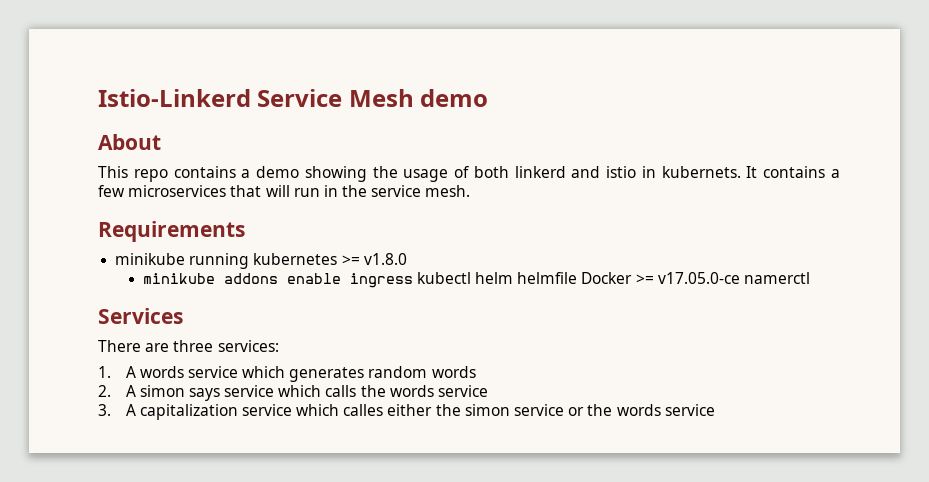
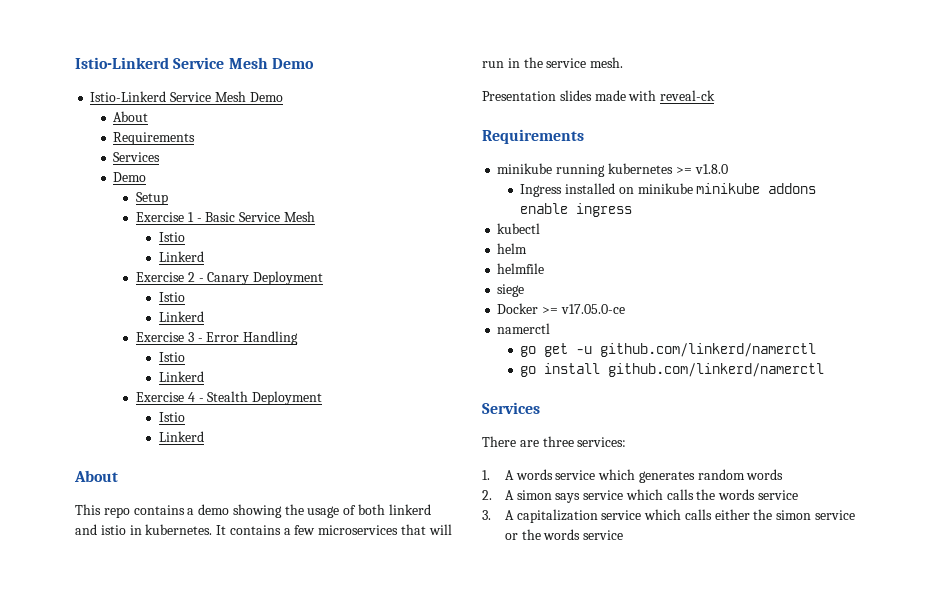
[98,89,489,107] Istio-Linkerd Service Mesh demo -> [75,57,314,69] [90,91,283,102] [113,111,149,122] [113,132,196,145] [113,152,161,162] [113,172,147,182] [135,192,168,205] [135,211,315,222] [158,232,185,242] [158,251,204,262] [135,271,324,285] [158,292,185,302] [158,311,204,322] [135,331,299,345] [158,352,185,362] [158,371,204,382] [135,391,323,405] [158,412,185,422] [158,431,204,442] Istio-Linkerd Service Mesh Demo // Istio-Linkerd Service Mesh Demo // About // Requirements // Services // Demo // Setup // Exercise 1 - Basic Service Mesh // Istio // Linkerd // Exercise 2 - Canary Deployment // Istio // Linkerd // Exercise 3 - Error Handling // Istio // Linkerd // Exercise 4 - Stealth Deployment // Istio // Linkerd
[661,166,741,178] kubernets. -> [145,524,213,535] kubernetes.
(471, 191) none -> [482,90,716,101] // Presentation slides made with reveal-ck
(407, 259) none -> [520,183,693,197] Ingress installed on minikube
(413, 280) none -> (633, 210) //
(471, 278) none -> (541, 228) //
(513, 278) none -> (528, 248) //
(578, 278) none -> [497,284,525,297] // siege //
(740, 278) none -> (625, 309) //
(810, 278) none -> [520,343,817,357] [520,363,825,377] // go get -u github.com/linkerd/namerctl // go install github.com/linkerd/namerctl
[343,404,384,416] calles -> [684,509,712,520] calls

